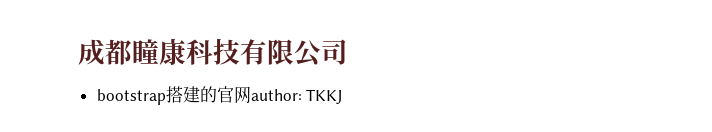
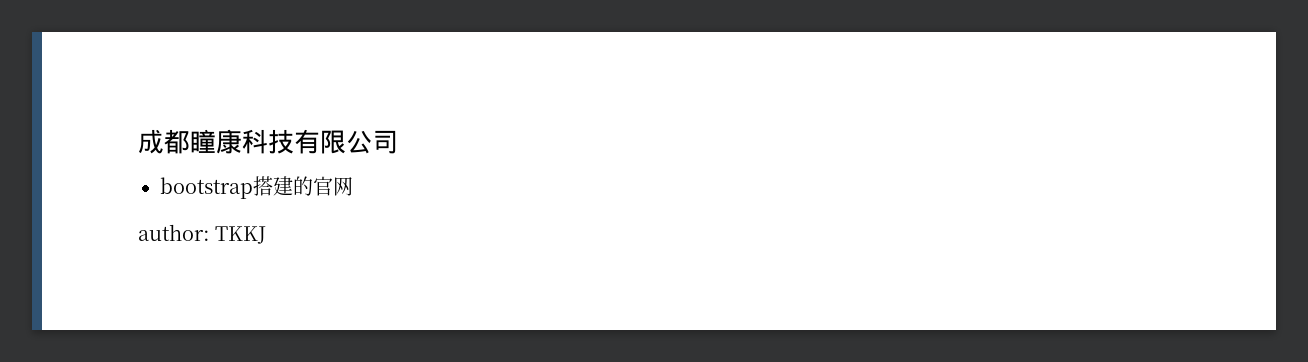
(251, 95) none -> (353, 186) //

